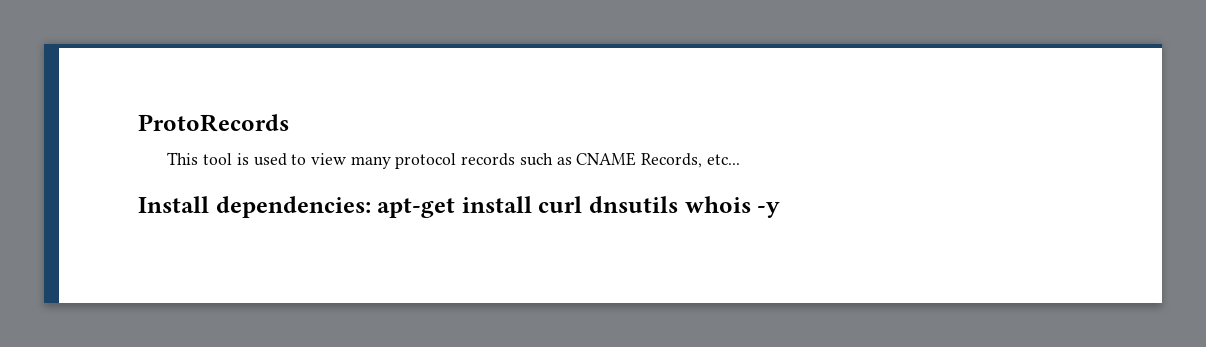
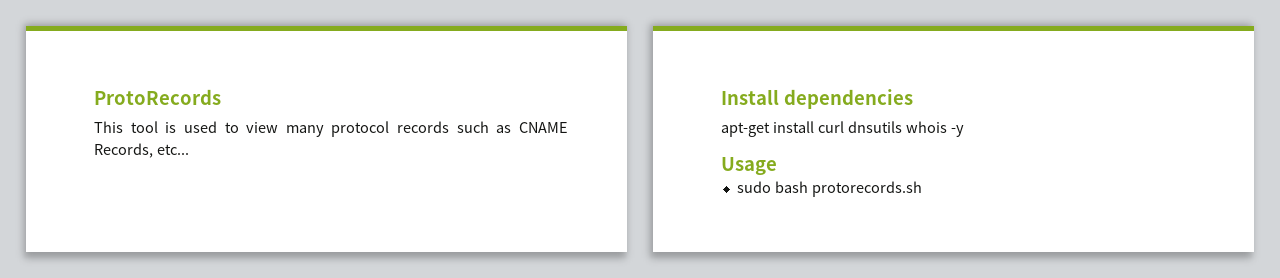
[215,196,371,218] dependencies: -> [783,89,913,109] dependencies //
(781, 210) none -> [721,157,777,175] [736,181,922,197] // Usage // sudo bash protorecords.sh

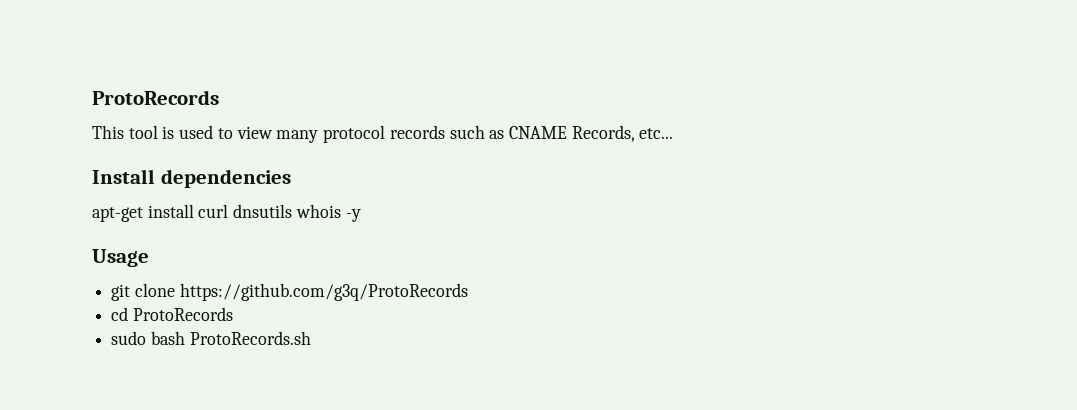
(777, 166) none -> [111,283,468,301] [111,307,233,321] // git clone https://github.com/g3q/ProtoRecords // cd ProtoRecords
[811,181,922,197] protorecords.sh -> [189,331,311,345] ProtoRecords.sh

